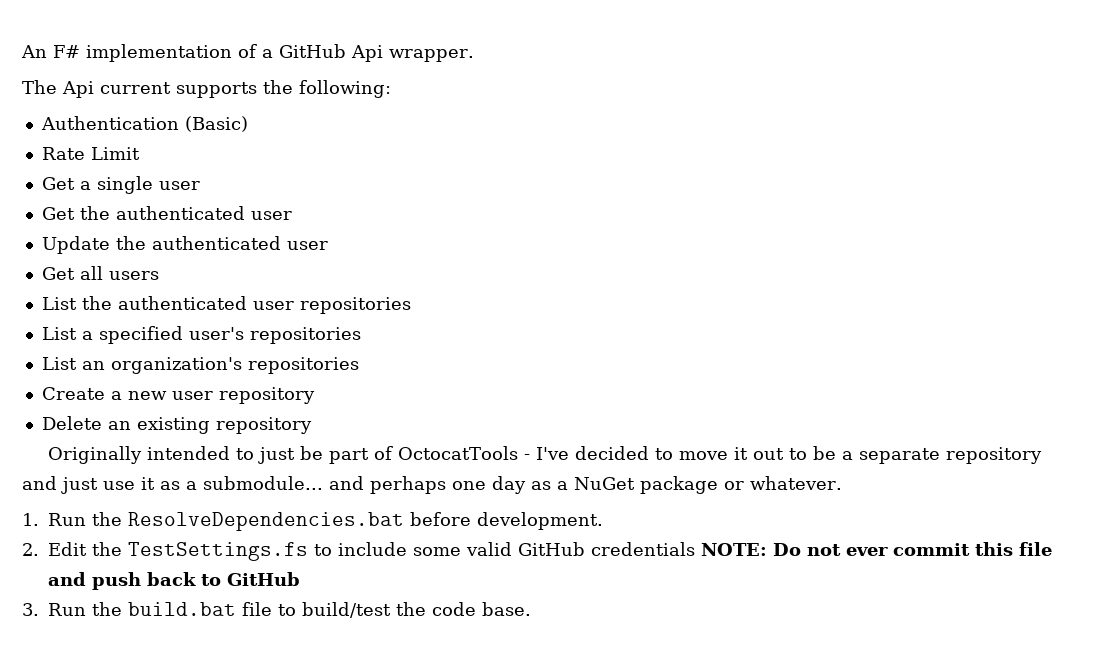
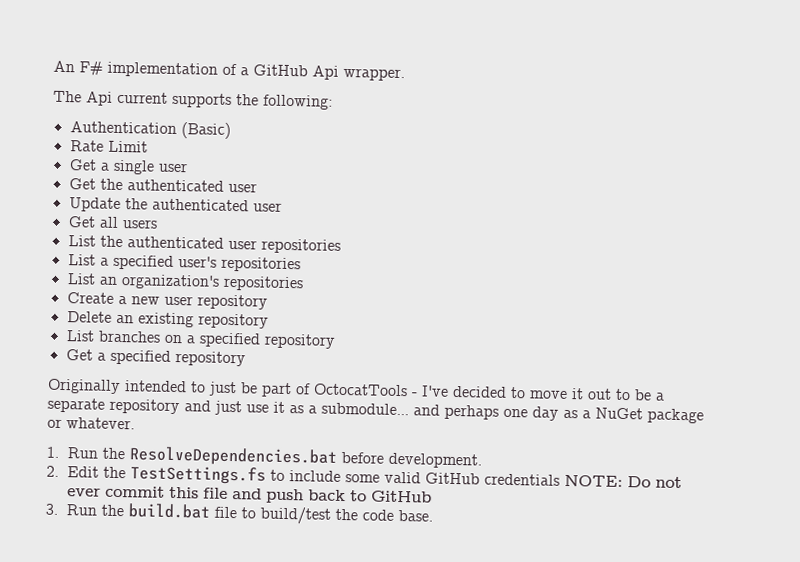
(312, 425) none -> [65,330,336,349] [65,349,246,367] // List branches on a specified repository // Get a specified repository

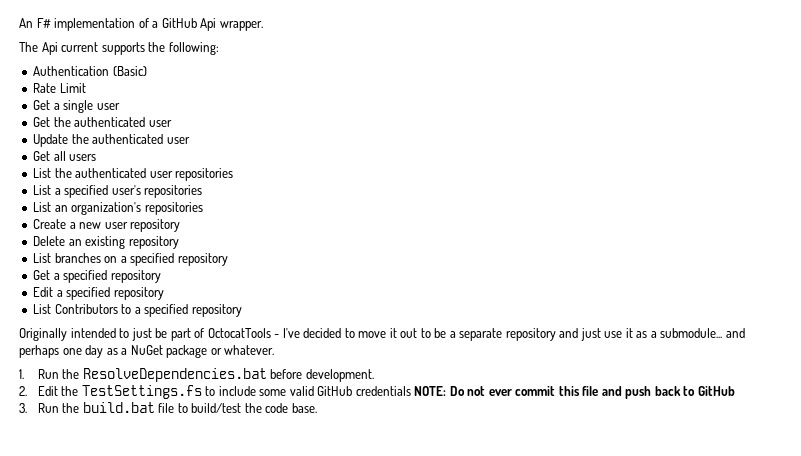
(246, 359) none -> [33,287,164,300] [33,304,242,317] // Edit a specified repository // List Contributors to a specified repository

